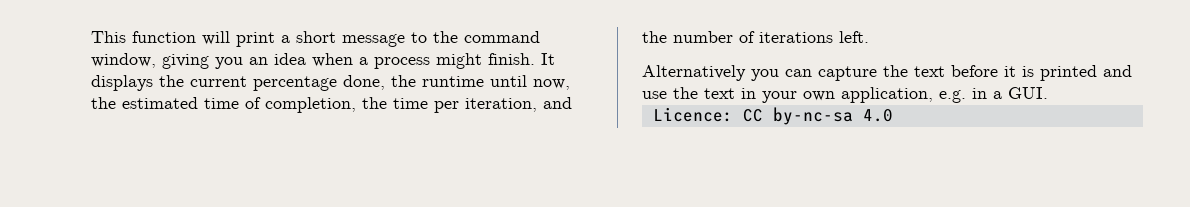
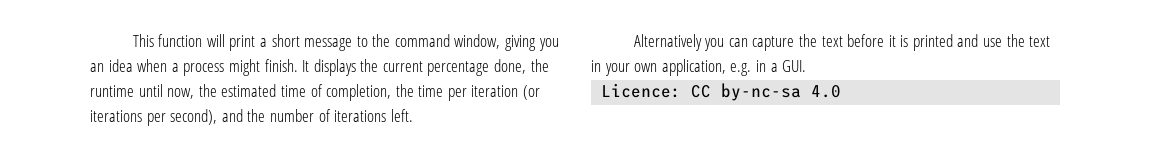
[465,98,537,112] iteration, -> [471,85,541,100] [90,109,218,126] iteration (or iterations per second),

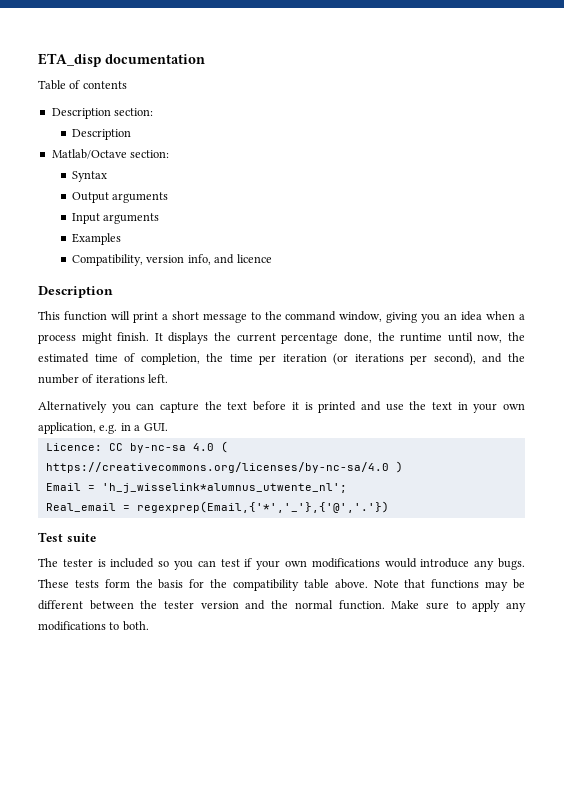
(132, 40) none -> [38,53,205,67] [38,80,127,90] [51,108,154,119] [72,129,132,140] [51,149,170,159] [72,171,108,182] [72,192,169,203] [72,213,160,224] [72,233,122,245] [72,254,272,266] [38,286,113,298] ETA_disp documentation // Table of contents // Description section: // Description // Matlab/Octave section: // Syntax // Output arguments // Input arguments // Examples // Compatibility, version info, and licence // Description //
(842, 91) none -> [220,441,228,453] [45,461,403,473] [45,483,347,493] [45,501,389,513] [38,532,96,542] [38,558,526,570] [38,579,525,591] [38,600,526,612] [38,621,149,631] ( https://creativecommons.org/licenses/by-nc-sa/4.0 ) // Email = 'h_j_wisselink*alumnus_utwente_nl'; // Real_email = regexprep(Email,{'*','_'},{'@','.'}) // Test suite // The tester is included so you can test if your own modifications would introduce any bugs. These tests form the basis for the compatibility table above. Note that functions may be different between the tester version and the normal function. Make sure to apply any modifications to both.

